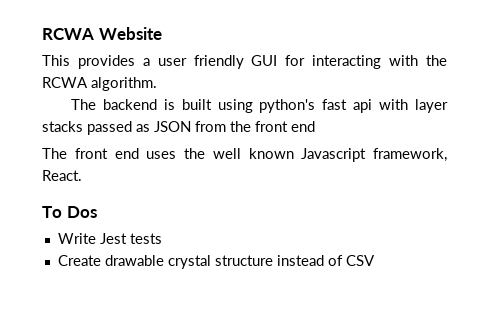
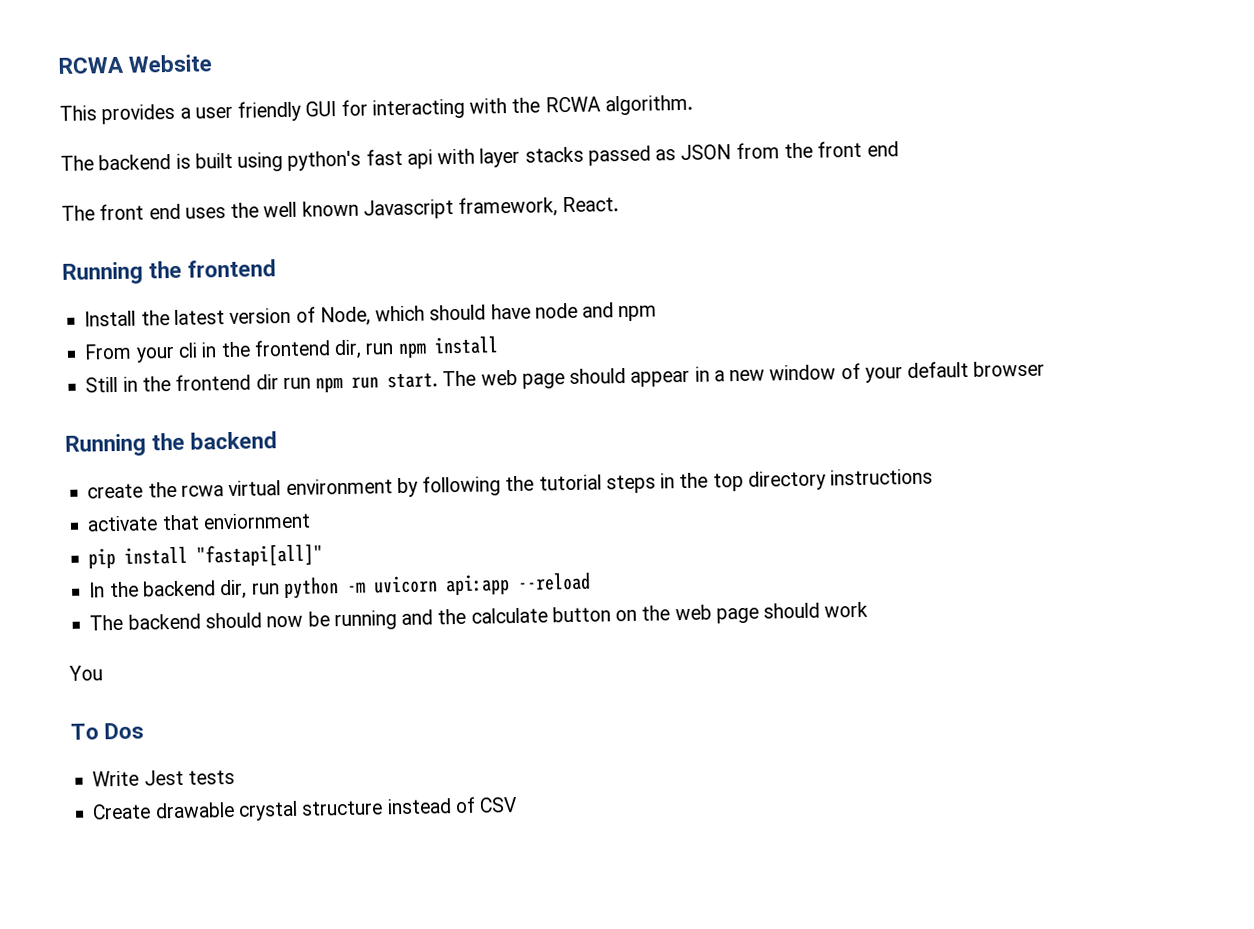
(82, 175) none -> [62,259,277,285] [84,302,658,327] [84,336,499,363] [85,360,1046,393] [65,431,278,457] [87,468,934,499] [87,512,311,532] [88,543,324,569] [88,572,591,600] [89,601,869,631] [69,665,103,681] // Running the frontend // Install the latest version of Node, which should have node and npm // From your cli in the frontend dir, run npm install // Still in the frontend dir run npm run start. The web page should appear in a new window of your default browser // Running the backend // create the rcwa virtual environment by following the tutorial steps in the top directory instructions // activate that enviornment // pip install "fastapi[all]" // In the backend dir, run python -m uvicorn api:app --reload // The backend should now be running and the calculate button on the web page should work // You

